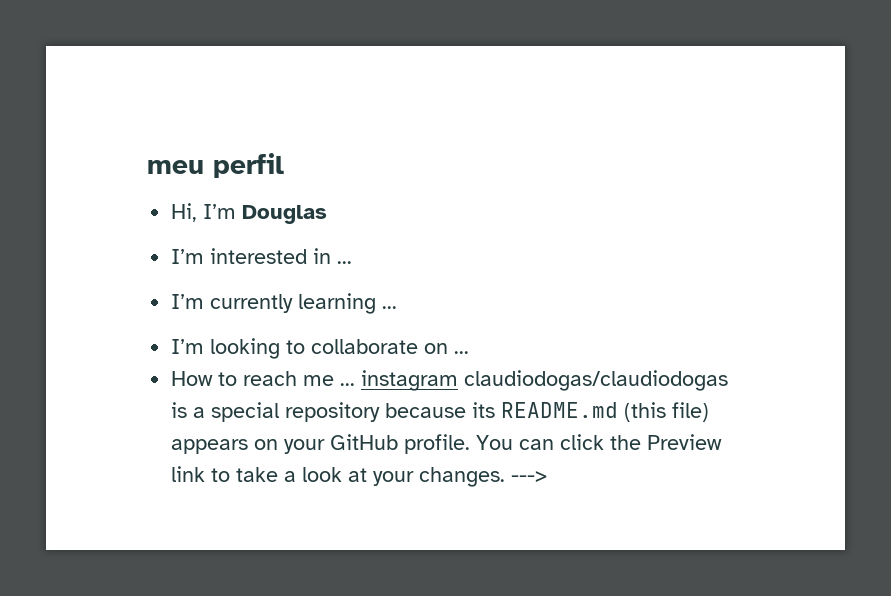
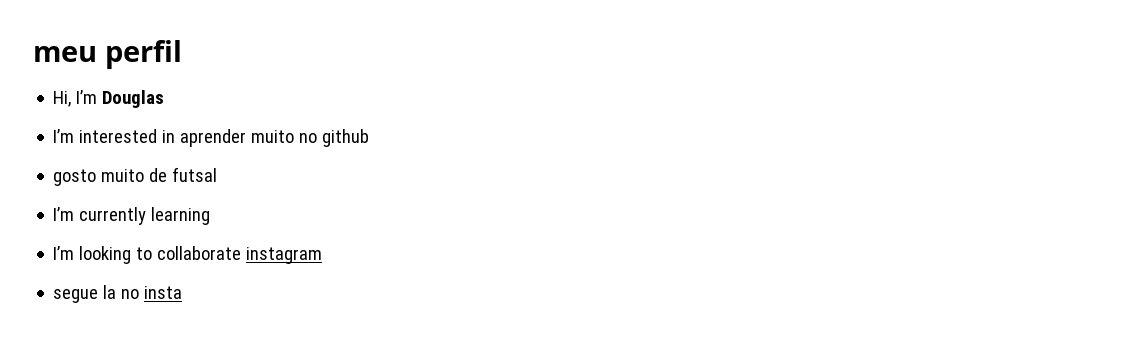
[337,261,353,264] ... -> [180,129,370,147] [53,167,218,186] aprender muito no github // gosto muito de futsal
[382,306,398,309] ... -> (211, 216) none
[424,343,470,354] [171,370,729,391] [171,402,710,422] [171,434,723,454] [171,466,548,487] on ... // How to reach me ... instagram claudiodogas/claudiodogas is a special repository because its README.md (this file) appears on your GitHub profile. You can click the Preview link to take a look at your changes. ---> -> [246,247,323,264] [53,285,183,303] instagram // segue la no insta

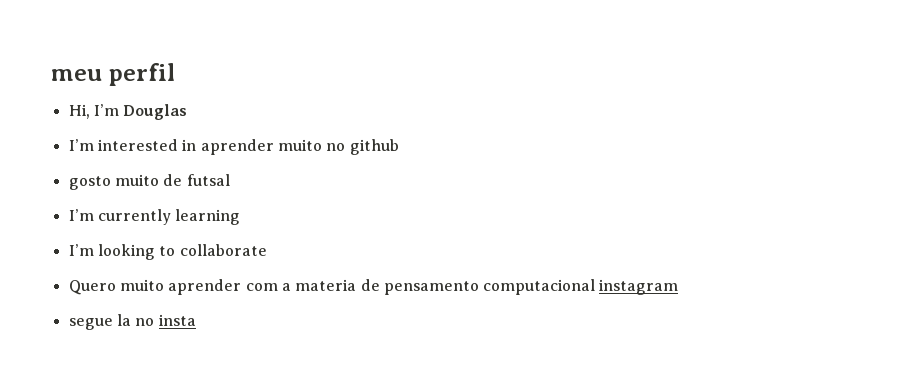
(242, 253) none -> [68,279,596,295] // Quero muito aprender com a materia de pensamento computacional

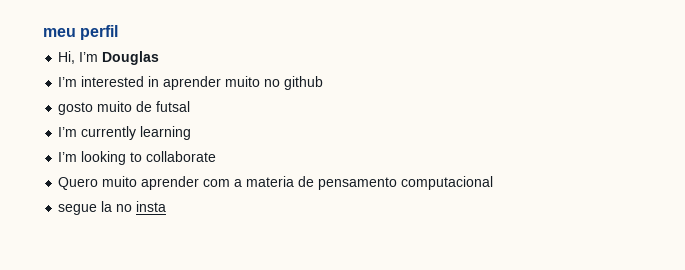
[599,279,679,295] instagram -> (494, 183) none

